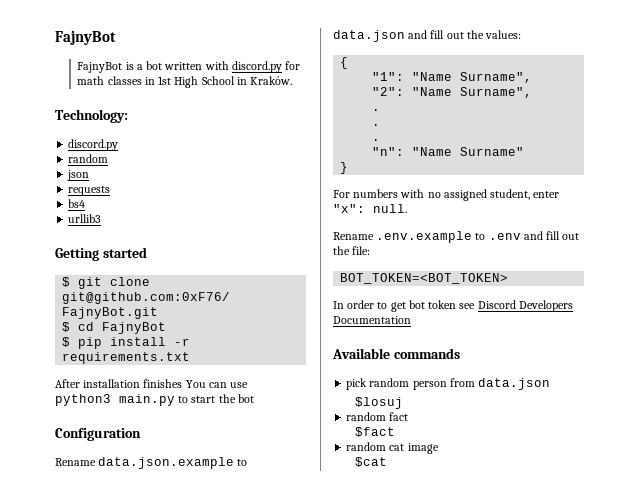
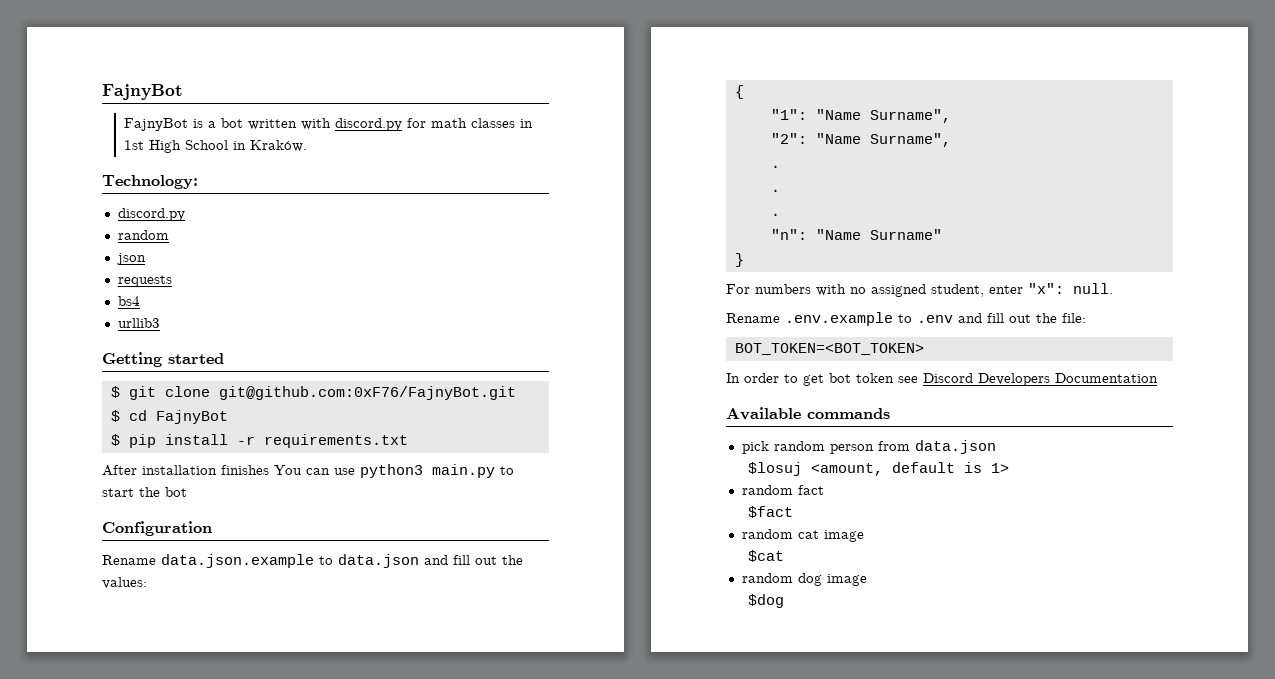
(404, 403) none -> [810,462,1009,476] <amount, default is 1>
(388, 462) none -> [741,573,867,586] [747,594,784,608] // random dog image // $dog

